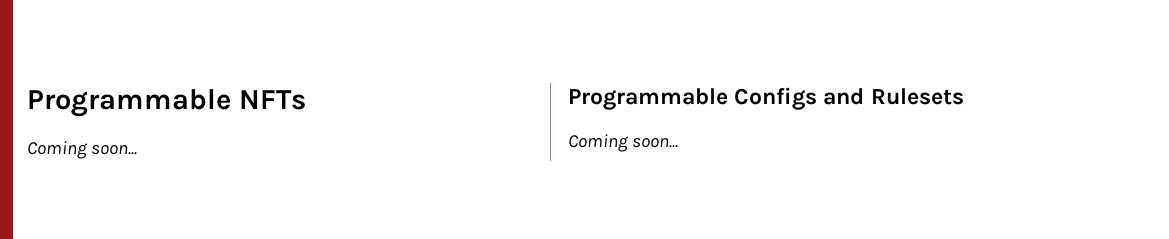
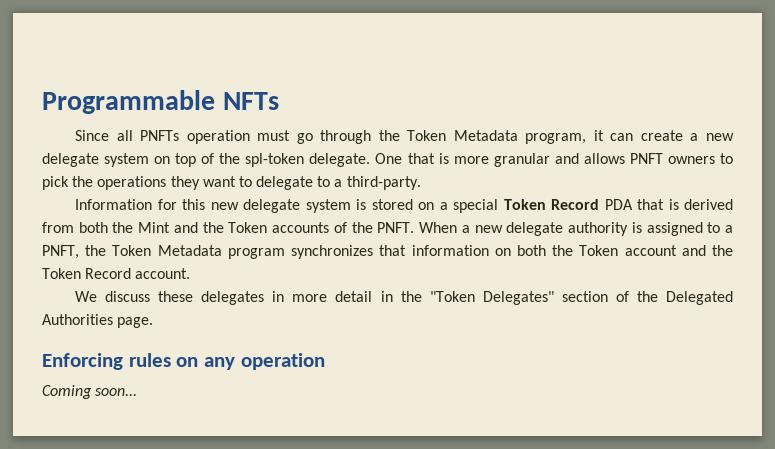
[27,141,137,159] [568,87,964,110] Coming soon... // Programmable Configs and Rulesets -> [75,130,734,144] [42,153,733,167] [42,176,421,190] [75,199,733,213] [42,222,733,236] [42,245,733,259] [42,268,191,279] [75,291,733,305] [42,314,154,328] [42,353,325,370] Since all PNFTs operation must go through the Token Metadata program, it can create a new delegate system on top of the spl-token delegate. One that is more granular and allows PNFT owners to pick the operations they want to delegate to a third-party. // Information for this new delegate system is stored on a special Token Record PDA that is derived from both the Mint and the Token accounts of the PNFT. When a new delegate authority is assigned to a PNFT, the Token Metadata program synchronizes that information on both the Token account and the Token Record account. // We discuss these delegates in more detail in the "Token Delegates" section of the Delegated Authorities page. // Enforcing rules on any operation

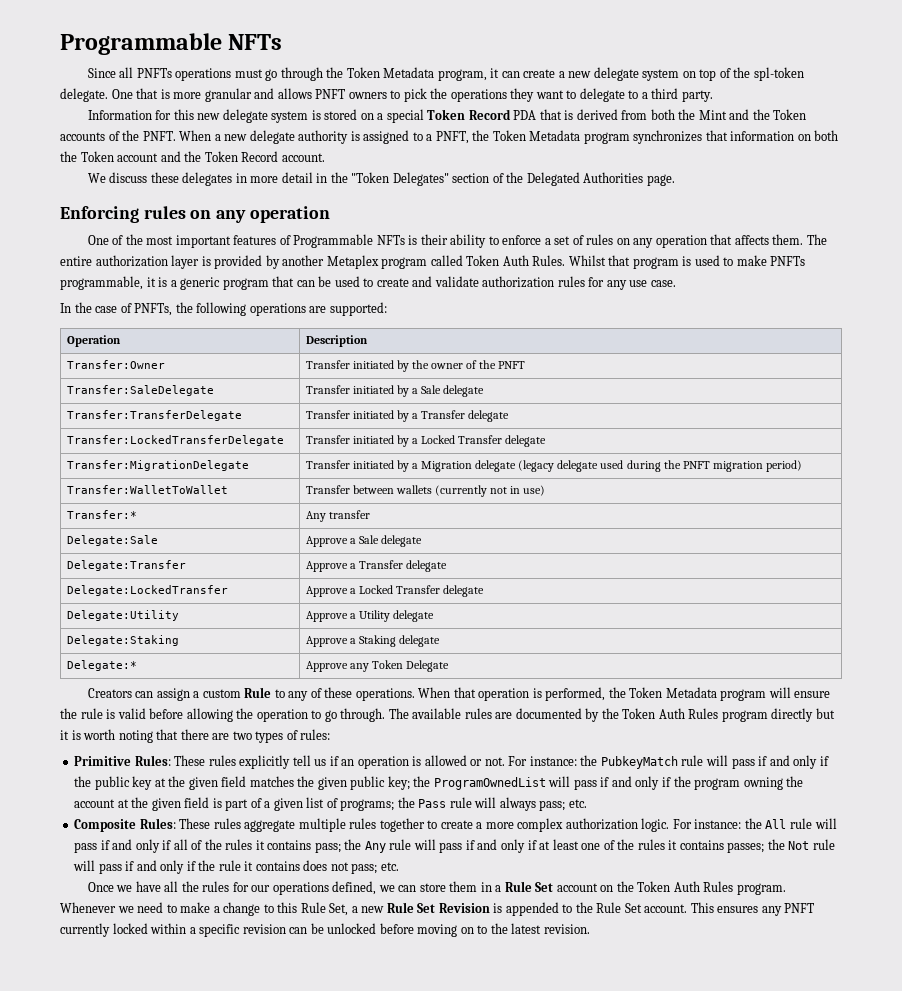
[186,130,250,144] operation -> [175,68,232,81] operations
[346,176,421,190] third-party. -> [651,88,713,102] third party.
[42,385,138,399] Coming soon... -> [87,234,827,248] [60,255,806,269] [60,276,676,290] [60,302,387,316] [66,335,121,347] [305,335,368,347] [66,360,165,369] [305,360,526,372] [66,385,214,396] [305,385,485,397] [66,410,242,421] [305,410,510,422] [66,435,284,446] [305,435,547,447] [66,460,249,471] [305,460,802,472] [66,485,228,494] [305,485,546,497] [66,510,137,519] [305,510,370,522] [66,535,158,546] [305,535,422,547] [66,560,186,571] [305,560,447,572] [66,585,228,596] [305,585,484,597] [66,610,179,621] [305,610,434,622] [66,635,179,646] [305,635,440,647] [66,660,137,671] [305,660,449,672] [87,687,831,701] [60,708,835,722] [60,729,331,743] [74,755,829,769] [74,776,804,790] [74,797,587,811] [74,818,837,832] [74,839,835,853] [73,860,399,874] [87,881,786,895] [60,902,815,916] [60,923,590,937] One of the most important features of Programmable NFTs is their ability to enforce a set of rules on any operation that affects them. The entire authorization layer is provided by another Metaplex program called Token Auth Rules. Whilst that program is used to make PNFTs programmable, it is a generic program that can be used to create and validate authorization rules for any use case. // In the case of PNFTs, the following operations are supported: // Operation | Description // Transfer:Owner | Transfer initiated by the owner of the PNFT // Transfer:SaleDelegate | Transfer initiated by a Sale delegate // Transfer:TransferDelegate | Transfer initiated by a Transfer delegate // Transfer:LockedTransferDelegate | Transfer initiated by a Locked Transfer delegate // Transfer:MigrationDelegate | Transfer initiated by a Migration delegate (legacy delegate used during the PNFT migration period) // Transfer:WalletToWallet | Transfer between wallets (currently not in use) // Transfer:* | Any transfer // Delegate:Sale | Approve a Sale delegate // Delegate:Transfer | Approve a Transfer delegate // Delegate:LockedTransfer | Approve a Locked Transfer delegate // Delegate:Utility | Approve a Utility delegate // Delegate:Staking | Approve a Staking delegate // Delegate:* | Approve any Token Delegate // Creators can assign a custom Rule to any of these operations. When that operation is performed, the Token Metadata program will ensure the rule is valid before allowing the operation to go through. The available rules are documented by the Token Auth Rules program directly but it is worth noting that there are two types of rules: // Primitive Rules: These rules explicitly tell us if an operation is allowed or not. For instance: the PubkeyMatch rule will pass if and only if the public key at the given field matches the given public key; the ProgramOwnedList will pass if and only if the program owning the account at the given field is part of a given list of programs; the Pass rule will always pass; etc. // Composite Rules: These rules aggregate multiple rules together to create a more complex authorization logic. For instance: the All rule will pass if and only if all of the rules it contains pass; the Any rule will pass if and only if at least one of the rules it contains passes; the Not rule will pass if and only if the rule it contains does not pass; etc. // Once we have all the rules for our operations defined, we can store them in a Rule Set account on the Token Auth Rules program. Whenever we need to make a change to this Rule Set, a new Rule Set Revision is appended to the Rule Set account. This ensures any PNFT currently locked within a specific revision can be unlocked before moving on to the latest revision.

